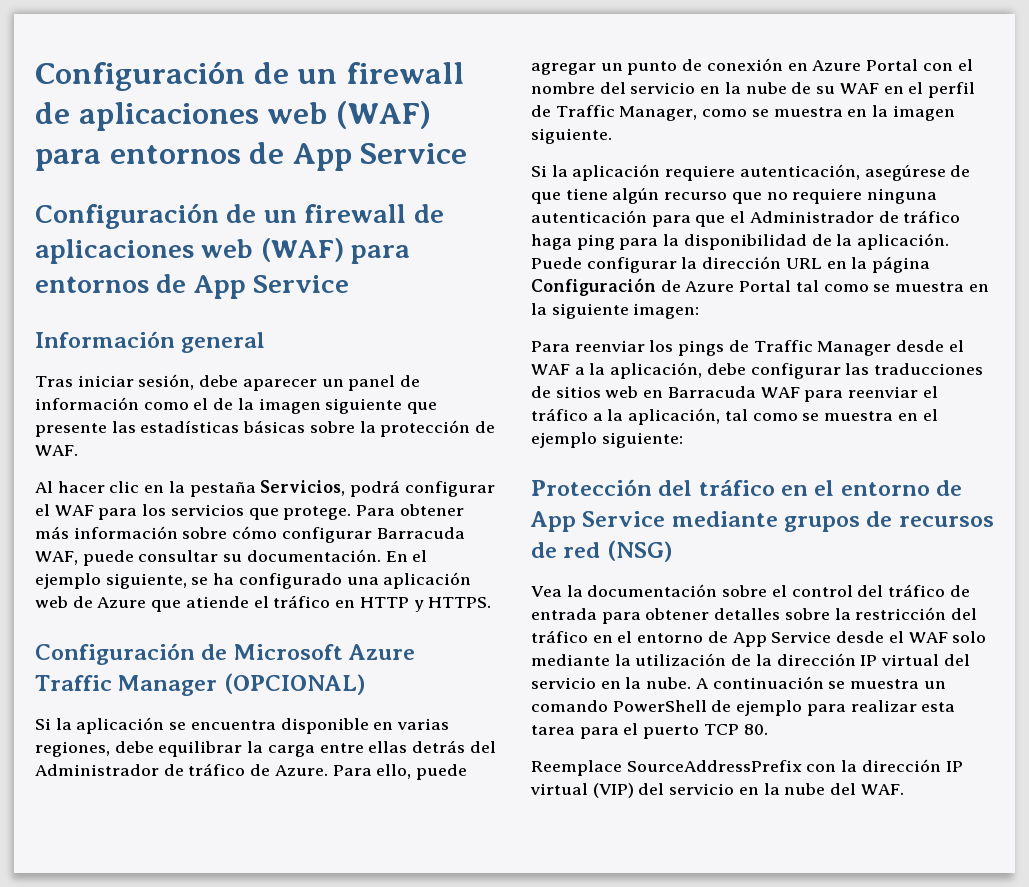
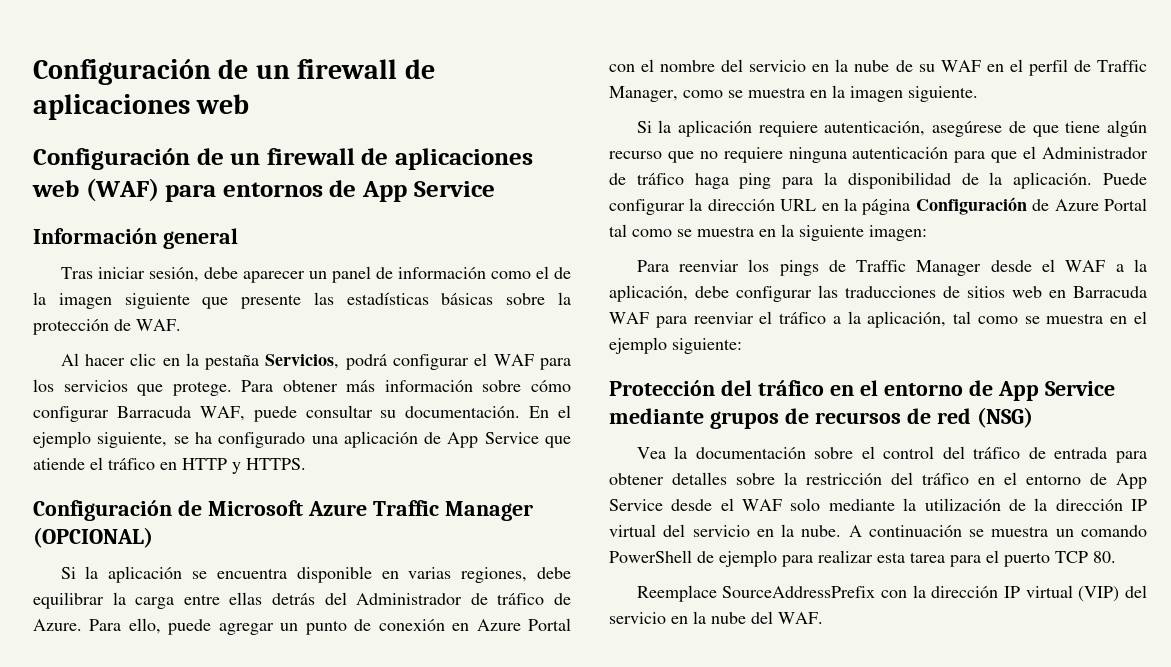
[35,62,464,91] [35,101,431,131] [35,142,468,171] Configuración de un firewall de aplicaciones web (WAF) para entornos de App Service -> [33,59,435,85] [33,94,250,120] Configuración de un firewall de aplicaciones web
[35,596,147,608] web de Azure -> [424,432,539,448] de App Service

